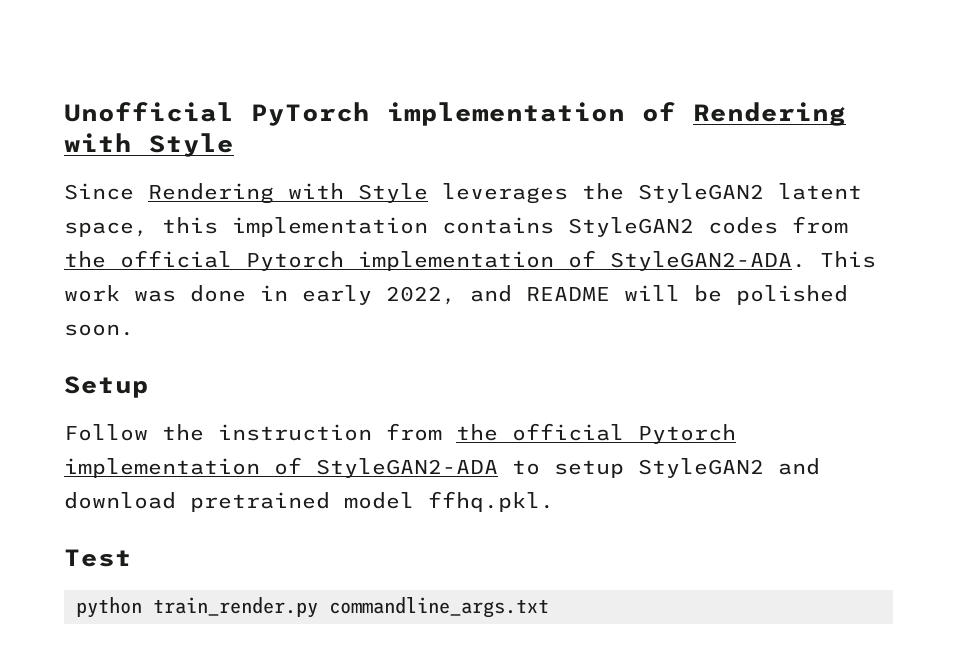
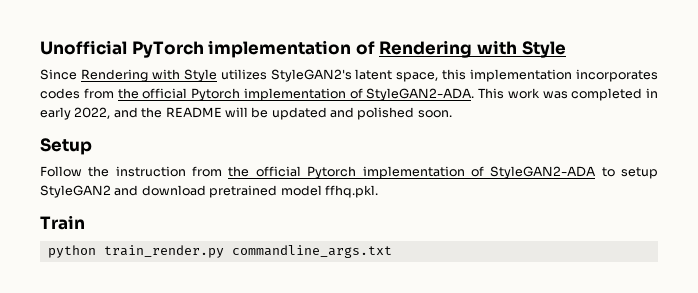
[442,183,764,204] leverages the StyleGAN2 -> [220,69,352,82] utilizes StyleGAN2's
[442,217,694,237] contains StyleGAN2 -> [575,69,658,82] incorporates
[190,285,246,302] done -> [571,88,643,101] completed
(512, 293) none -> [141,107,163,118] the
(722, 293) none -> [271,107,354,120] updated and
[64,549,132,567] Test -> [40,215,85,230] Train

